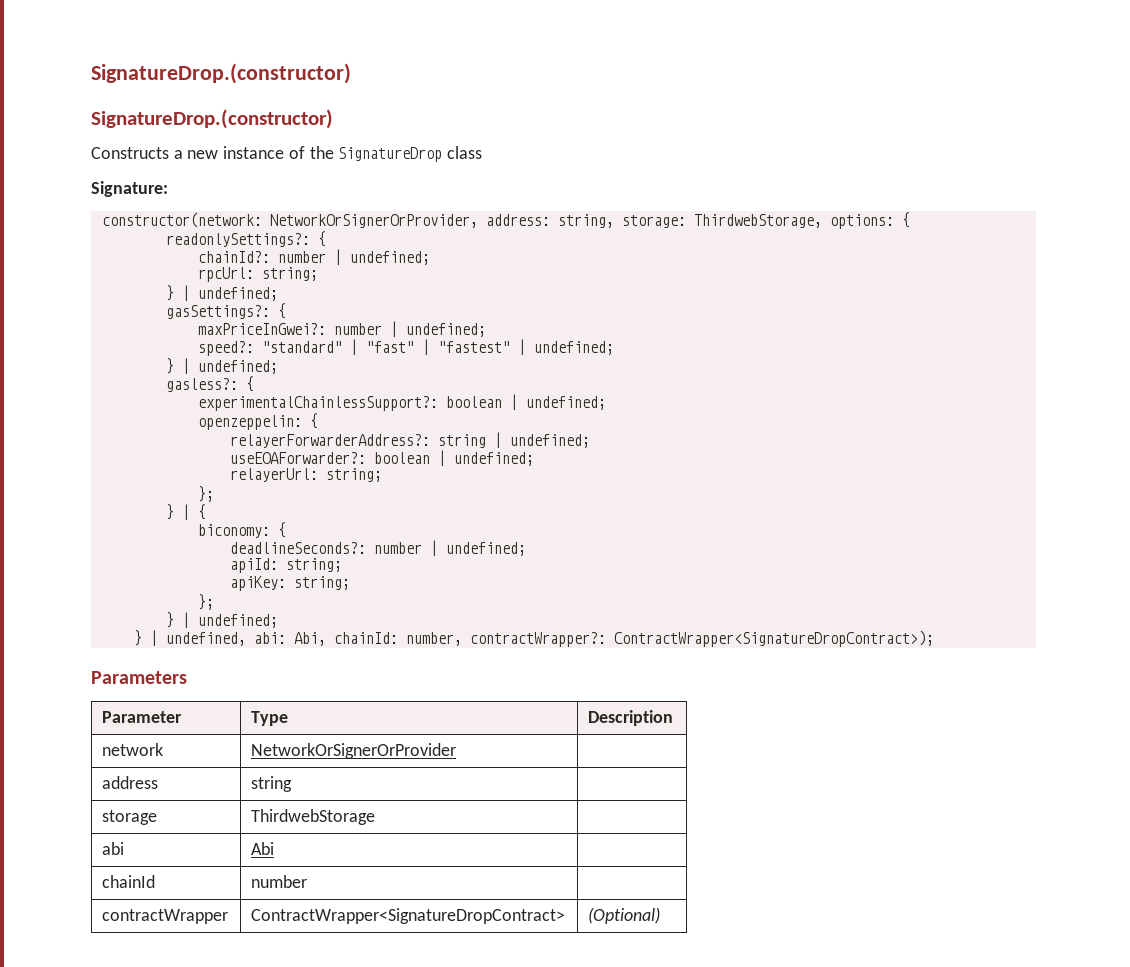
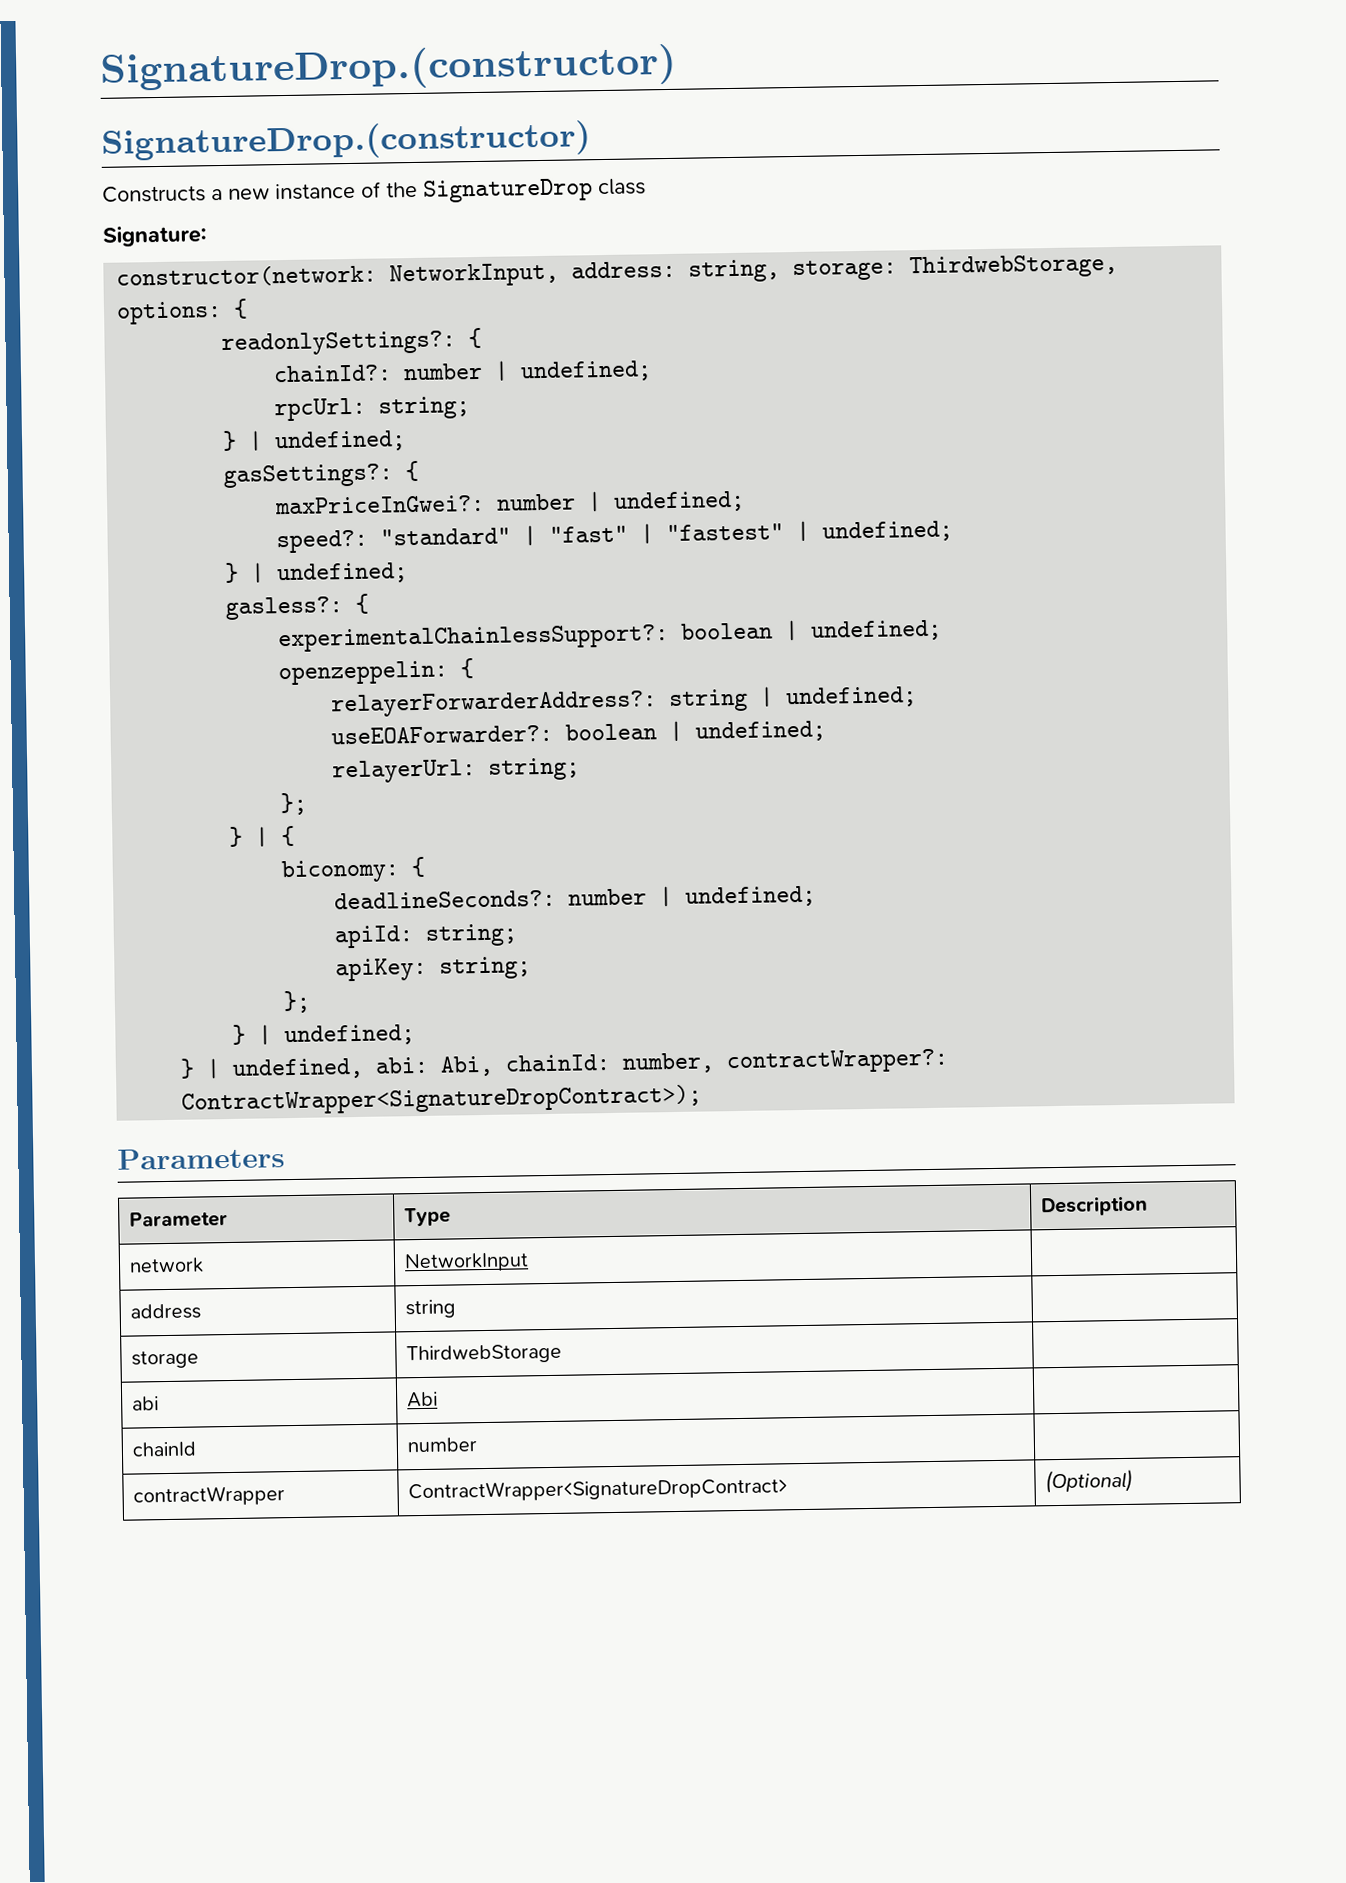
[269,214,478,228] NetworkOrSignerOrProvider, -> [389,262,560,288] NetworkInput,
[251,743,457,759] NetworkOrSignerOrProvider -> [403,1252,529,1273] NetworkInput

